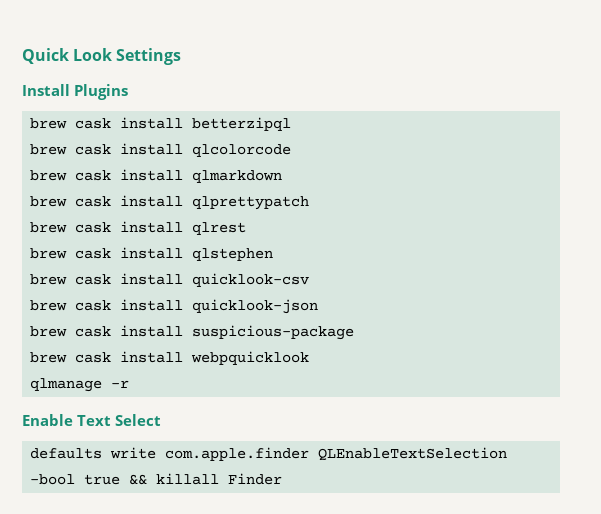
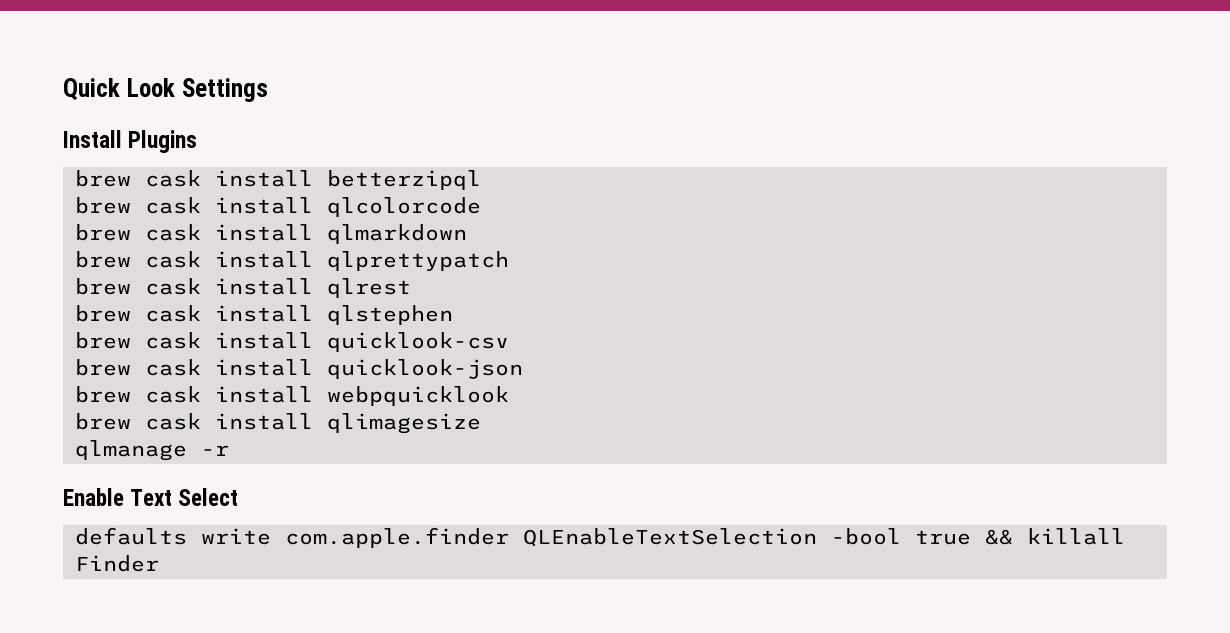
[191,325,354,340] [29,351,309,365] suspicious-package // brew cask install webpquicklook -> [327,386,510,406] [75,413,482,434] webpquicklook // brew cask install qlimagesize

